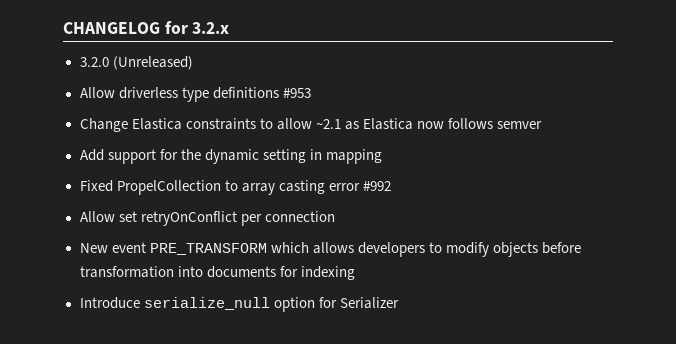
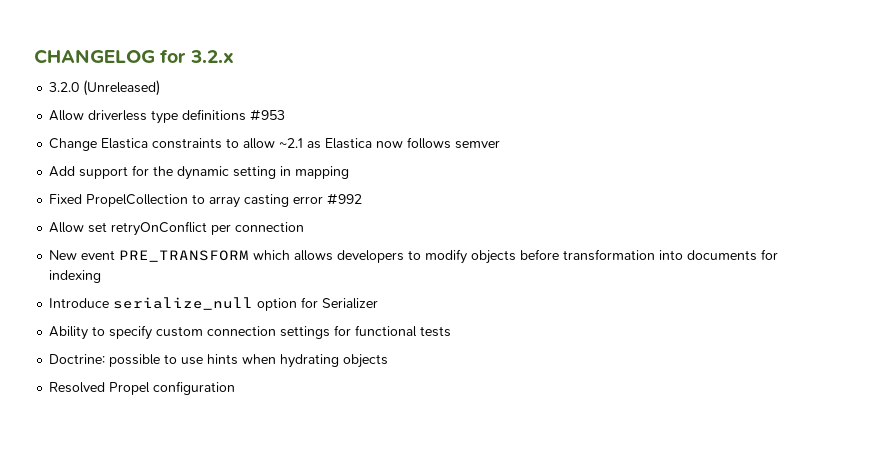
(399, 303) none -> [49,325,452,340] [49,354,389,368] [49,381,236,395] // Ability to specify custom connection settings for functional tests // Doctrine: possible to use hints when hydrating objects // Resolved Propel configuration

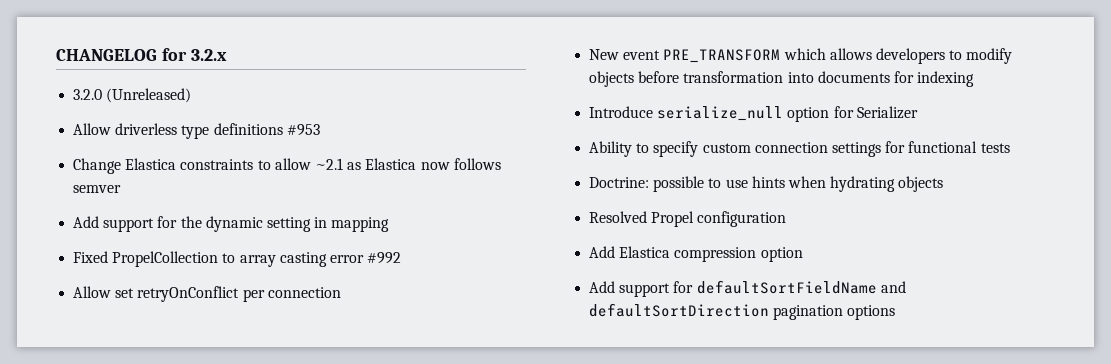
(236, 388) none -> [589,246,803,262] [589,280,906,297] [589,303,896,320] // Add Elastica compression option // Add support for defaultSortFieldName and defaultSortDirection pagination options

